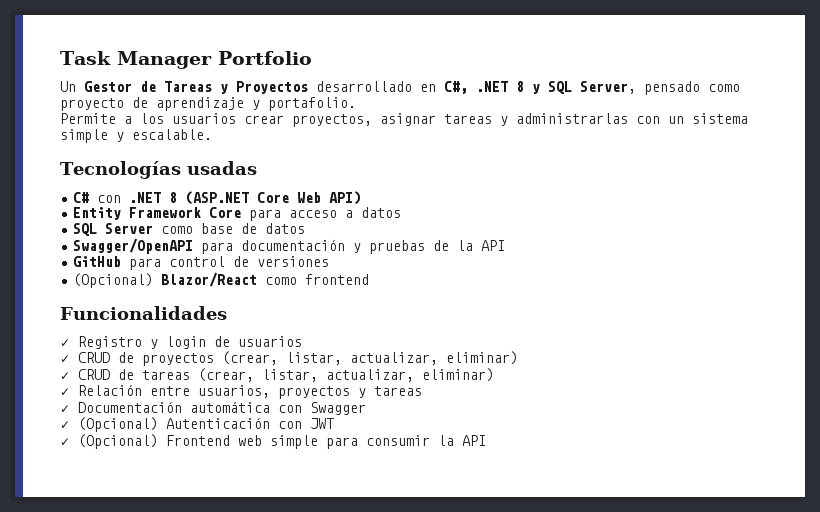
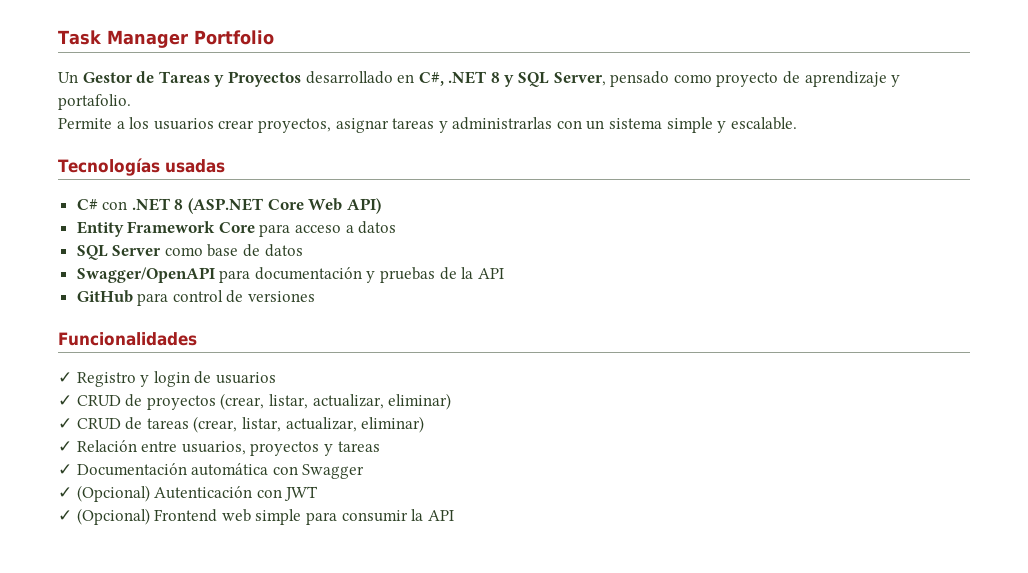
[73,272,370,288] // (Opcional) Blazor/React como frontend -> (316, 296) none

